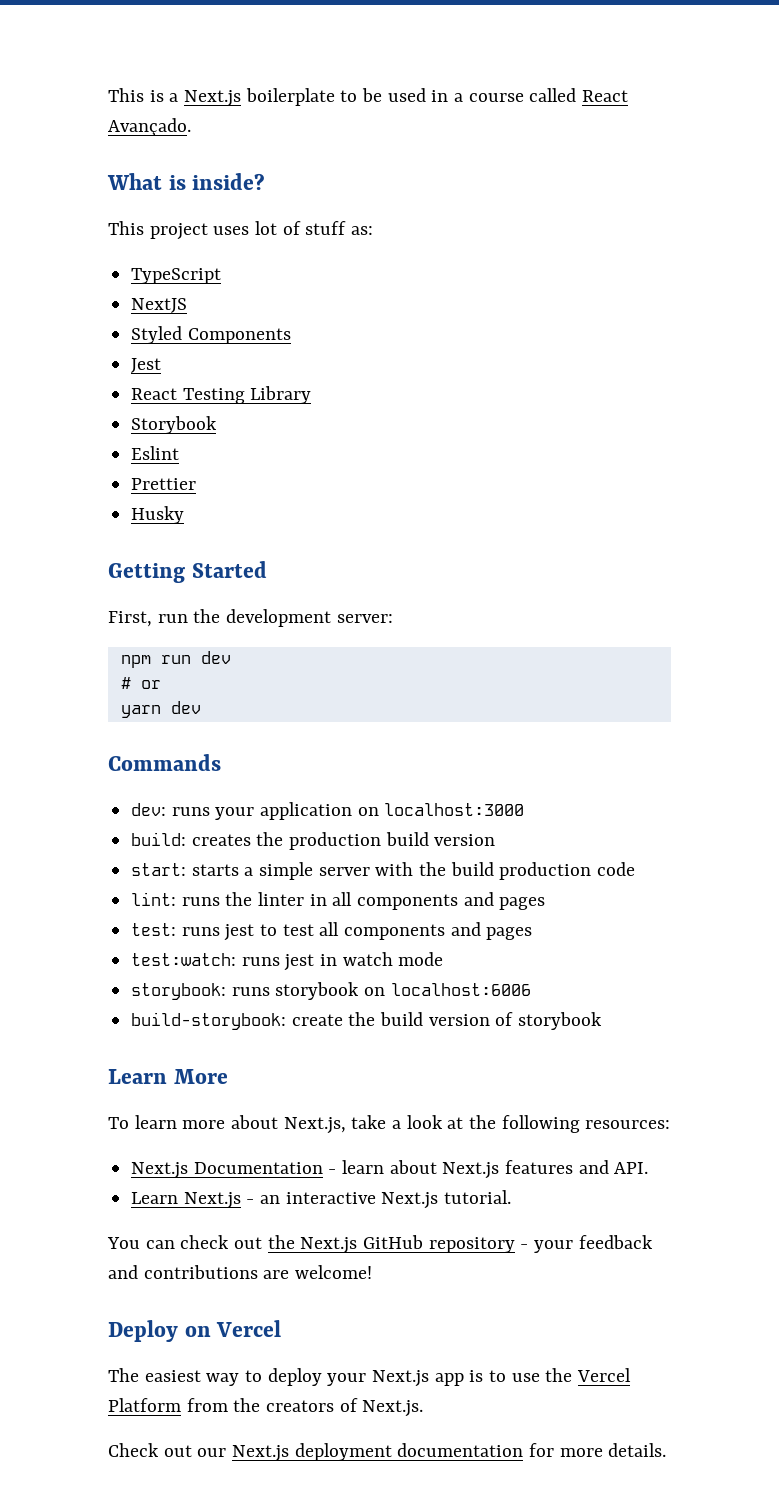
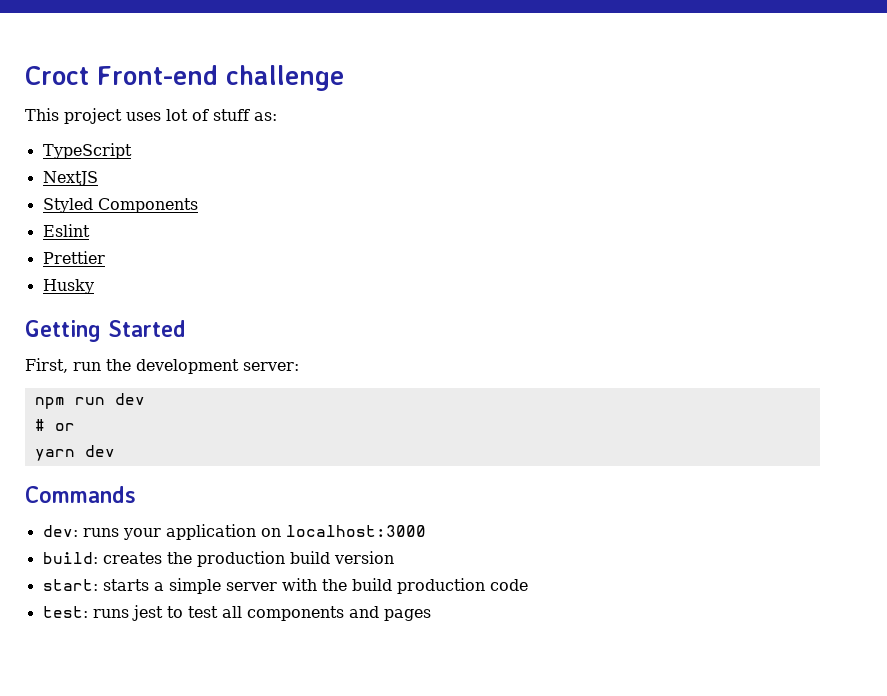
[108,88,629,107] [108,118,191,136] [107,173,266,190] This is a Next.js boilerplate to be used in a course called React Avançado. // What is inside? -> [25,65,344,91] Croct Front-end challenge
[131,358,162,373] [131,386,312,404] [131,416,218,434] // Jest // React Testing Library // Storybook -> (198, 205) none
[131,892,546,910] // lint: runs the linter in all components and pages -> (528, 585) none
[131,952,444,971] [131,982,531,1000] [131,1012,603,1030] [108,1069,228,1084] [108,1115,671,1134] [131,1160,649,1179] [131,1190,512,1209] [107,1235,653,1254] [108,1265,373,1279] [108,1320,282,1342] [108,1368,632,1387] [108,1398,424,1417] [108,1443,667,1462] // test:watch: runs jest in watch mode // storybook: runs storybook on localhost:6006 // build-storybook: create the build version of storybook // Learn More // To learn more about Next.js, take a look at the following resources: // Next.js Documentation - learn about Next.js features and API. // Learn Next.js - an interactive Next.js tutorial. // You can check out the Next.js GitHub repository - your feedback and contributions are welcome! // Deploy on Vercel // The easiest way to deploy your Next.js app is to use the Vercel Platform from the creators of Next.js. // Check out our Next.js deployment documentation for more details. -> (431, 615) none

